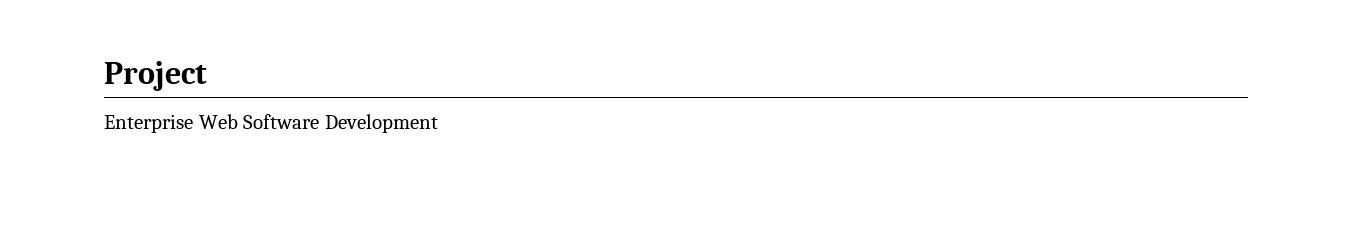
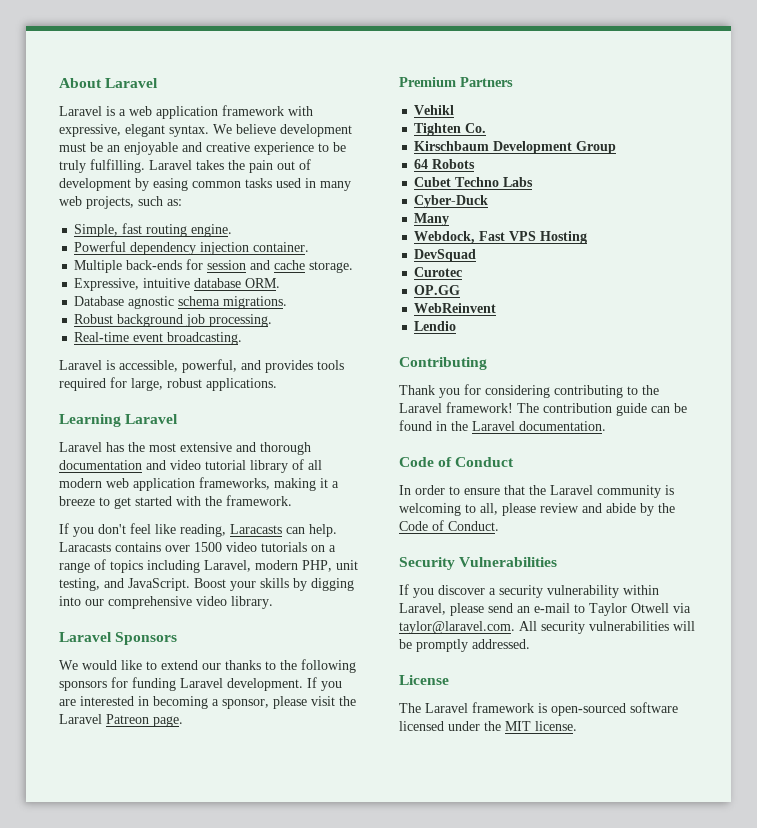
[104,61,207,91] [104,114,438,133] Project // Enterprise Web Software Development -> [59,78,159,88] [59,105,313,119] [59,124,352,137] [59,142,346,155] [59,159,311,173] [59,178,351,191] [59,196,182,209] [74,223,233,237] [74,241,310,255] [74,259,354,273] [74,278,281,291] [74,296,288,309] [74,314,273,327] [74,332,243,345] [59,359,344,373] [59,377,277,391] [59,414,179,427] [59,442,311,455] [59,459,322,473] [59,477,339,491] [59,495,292,509] [59,523,337,537] [59,542,336,552] [59,559,358,573] [59,578,354,591] [59,596,273,609] [59,632,178,645] [59,659,356,673] [59,677,342,691] [59,696,356,709] [59,714,183,727] [399,77,513,87] [414,105,455,115] [414,123,487,136] [414,141,617,154] [414,159,476,169] [414,177,534,187] [414,195,489,208] [414,213,450,226] [414,231,588,244] [414,249,477,262] [414,267,463,277] [414,285,461,295] [414,303,497,313] [414,321,457,331] [399,357,487,370] [399,384,659,398] [399,402,687,416] [399,420,606,431] [399,457,515,467] [399,485,674,498] [399,503,675,516] [399,520,499,531] [399,557,558,570] [399,584,659,598] [399,603,691,616] [399,621,695,634] [399,639,530,652] [399,675,449,685] [399,702,678,716] [399,721,577,731] About Laravel // Laravel is a web application framework with expressive, elegant syntax. We believe development must be an enjoyable and creative experience to be truly fulfilling. Laravel takes the pain out of development by easing common tasks used in many web projects, such as: // Simple, fast routing engine. // Powerful dependency injection container. // Multiple back-ends for session and cache storage. // Expressive, intuitive database ORM. // Database agnostic schema migrations. // Robust background job processing. // Real-time event broadcasting. // Laravel is accessible, powerful, and provides tools required for large, robust applications. // Learning Laravel // Laravel has the most extensive and thorough documentation and video tutorial library of all modern web application frameworks, making it a breeze to get started with the framework. // If you don't feel like reading, Laracasts can help. Laracasts contains over 1500 video tutorials on a range of topics including Laravel, modern PHP, unit testing, and JavaScript. Boost your skills by digging into our comprehensive video library. // Laravel Sponsors // We would like to extend our thanks to the following sponsors for funding Laravel development. If you are interested in becoming a sponsor, please visit the Laravel Patreon page. // Premium Partners // Vehikl // Tighten Co. // Kirschbaum Development Group // 64 Robots // Cubet Techno Labs // Cyber-Duck // Many // Webdock, Fast VPS Hosting // DevSquad // Curotec // OP.GG // WebReinvent // Lendio // Contributing // Thank you for considering contributing to the Laravel framework! The contribution guide can be found in the Laravel documentation. // Code of Conduct // In order to ensure that the Laravel community is welcoming to all, please review and abide by the Code of Conduct. // Security Vulnerabilities // If you discover a security vulnerability within Laravel, please send an e-mail to Taylor Otwell via taylor@laravel.com. All security vulnerabilities will be promptly addressed. // License // The Laravel framework is open-sourced software licensed under the MIT license.

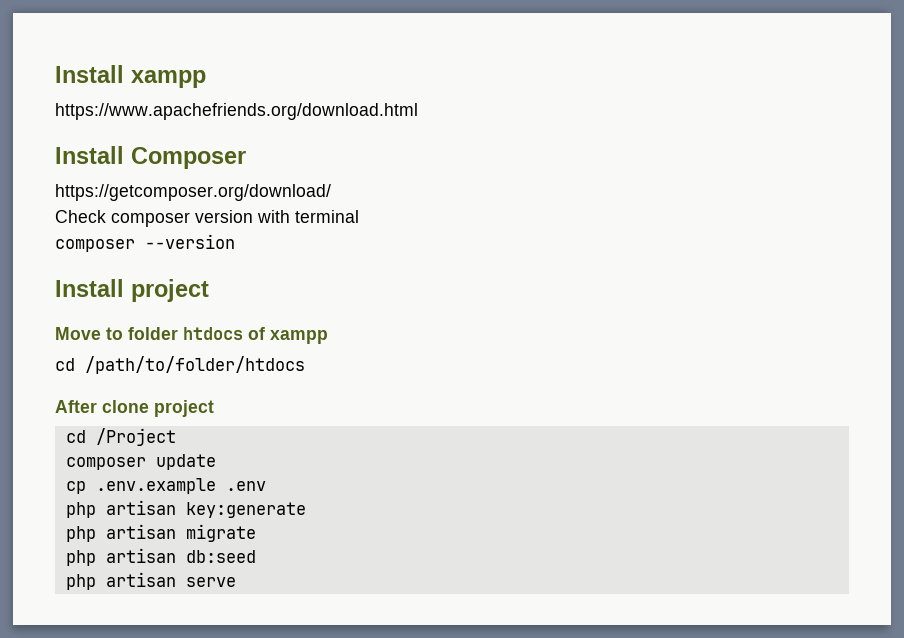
[59,78,159,88] [59,105,313,119] [59,124,352,137] [59,142,346,155] [59,159,311,173] [59,178,351,191] [59,196,182,209] [74,223,233,237] [74,241,310,255] [74,259,354,273] [74,278,281,291] [74,296,288,309] [74,314,273,327] [74,332,243,345] [59,359,344,373] [59,377,277,391] [59,414,179,427] [59,442,311,455] [59,459,322,473] [59,477,339,491] [59,495,292,509] [59,523,337,537] [59,542,336,552] [59,559,358,573] [59,578,354,591] [59,596,273,609] [59,632,178,645] [59,659,356,673] [59,677,342,691] [59,696,356,709] [59,714,183,727] [399,77,513,87] [414,105,455,115] [414,123,487,136] [414,141,617,154] [414,159,476,169] [414,177,534,187] [414,195,489,208] [414,213,450,226] [414,231,588,244] [414,249,477,262] [414,267,463,277] [414,285,461,295] [414,303,497,313] [414,321,457,331] [399,357,487,370] [399,384,659,398] [399,402,687,416] [399,420,606,431] [399,457,515,467] [399,485,674,498] [399,503,675,516] [399,520,499,531] [399,557,558,570] [399,584,659,598] [399,603,691,616] [399,621,695,634] [399,639,530,652] [399,675,449,685] [399,702,678,716] [399,721,577,731] About Laravel // Laravel is a web application framework with expressive, elegant syntax. We believe development must be an enjoyable and creative experience to be truly fulfilling. Laravel takes the pain out of development by easing common tasks used in many web projects, such as: // Simple, fast routing engine. // Powerful dependency injection container. // Multiple back-ends for session and cache storage. // Expressive, intuitive database ORM. // Database agnostic schema migrations. // Robust background job processing. // Real-time event broadcasting. // Laravel is accessible, powerful, and provides tools required for large, robust applications. // Learning Laravel // Laravel has the most extensive and thorough documentation and video tutorial library of all modern web application frameworks, making it a breeze to get started with the framework. // If you don't feel like reading, Laracasts can help. Laracasts contains over 1500 video tutorials on a range of topics including Laravel, modern PHP, unit testing, and JavaScript. Boost your skills by digging into our comprehensive video library. // Laravel Sponsors // We would like to extend our thanks to the following sponsors for funding Laravel development. If you are interested in becoming a sponsor, please visit the Laravel Patreon page. // Premium Partners // Vehikl // Tighten Co. // Kirschbaum Development Group // 64 Robots // Cubet Techno Labs // Cyber-Duck // Many // Webdock, Fast VPS Hosting // DevSquad // Curotec // OP.GG // WebReinvent // Lendio // Contributing // Thank you for considering contributing to the Laravel framework! The contribution guide can be found in the Laravel documentation. // Code of Conduct // In order to ensure that the Laravel community is welcoming to all, please review and abide by the Code of Conduct. // Security Vulnerabilities // If you discover a security vulnerability within Laravel, please send an e-mail to Taylor Otwell via taylor@laravel.com. All security vulnerabilities will be promptly addressed. // License // The Laravel framework is open-sourced software licensed under the MIT license. -> [55,65,206,88] [55,103,418,120] [55,146,246,169] [55,184,331,201] [55,210,359,227] [55,234,235,252] [55,279,209,302] [55,327,328,344] [55,356,305,374] [55,400,214,417] [65,428,176,446] [65,454,216,470] [65,478,266,494] [65,500,306,518] [65,524,256,542] [65,548,256,566] [65,572,236,590] Install xampp // https://www.apachefriends.org/download.html // Install Composer // https://getcomposer.org/download/ // Check composer version with terminal // composer --version // Install project // Move to folder htdocs of xampp // cd /path/to/folder/htdocs // After clone project // cd /Project // composer update // cp .env.example .env // php artisan key:generate // php artisan migrate // php artisan db:seed // php artisan serve

